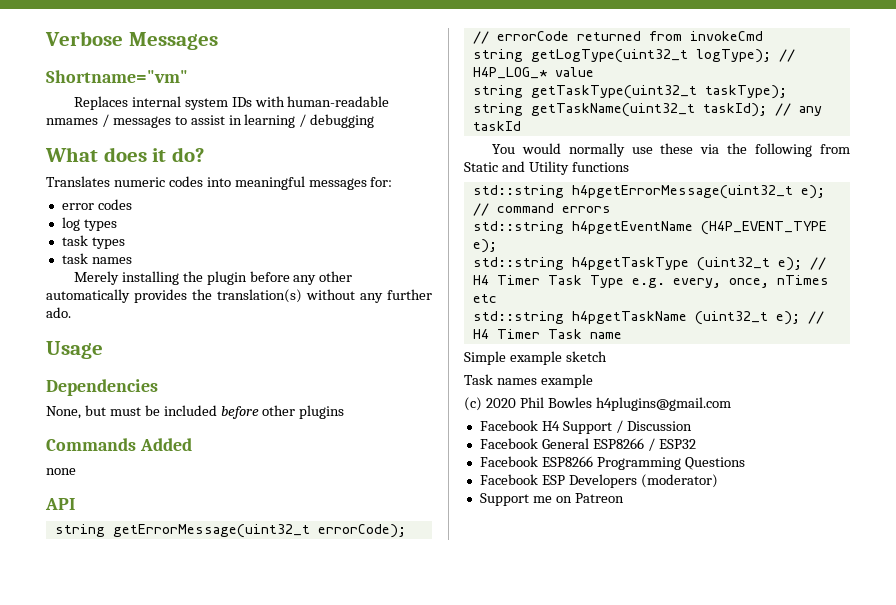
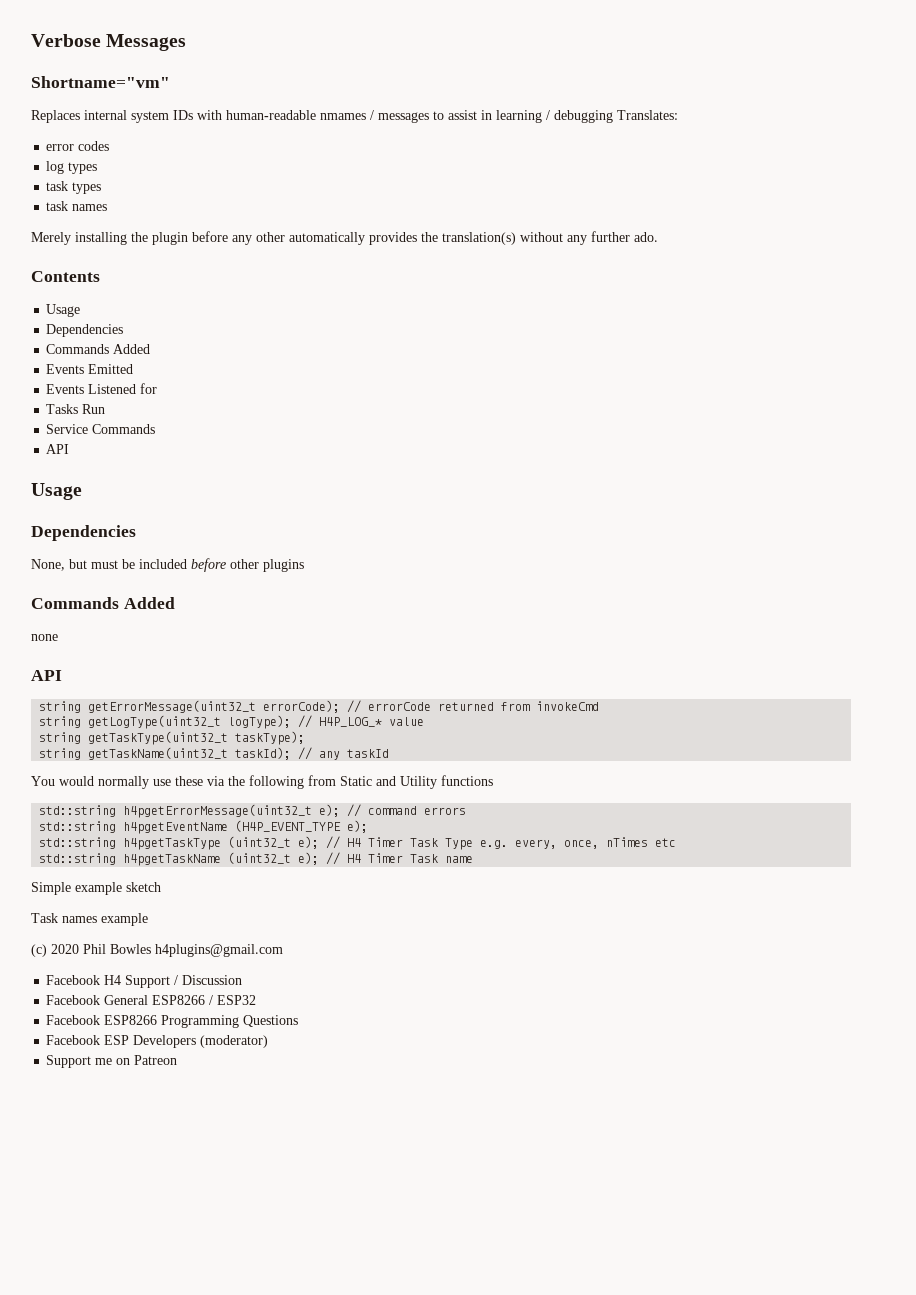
[45,147,204,162] [46,176,393,190] // What does it do? // Translates numeric codes into meaningful messages for: -> [617,110,678,120] Translates:
(71, 312) none -> [31,271,100,282] [46,304,81,317] [46,324,124,337] [46,344,151,354] [46,364,134,374] [46,383,158,394] [46,404,106,414] [46,424,156,434] [46,444,70,454] // Contents // Usage // Dependencies // Commands Added // Events Emitted // Events Listened for // Tasks Run // Service Commands // API

